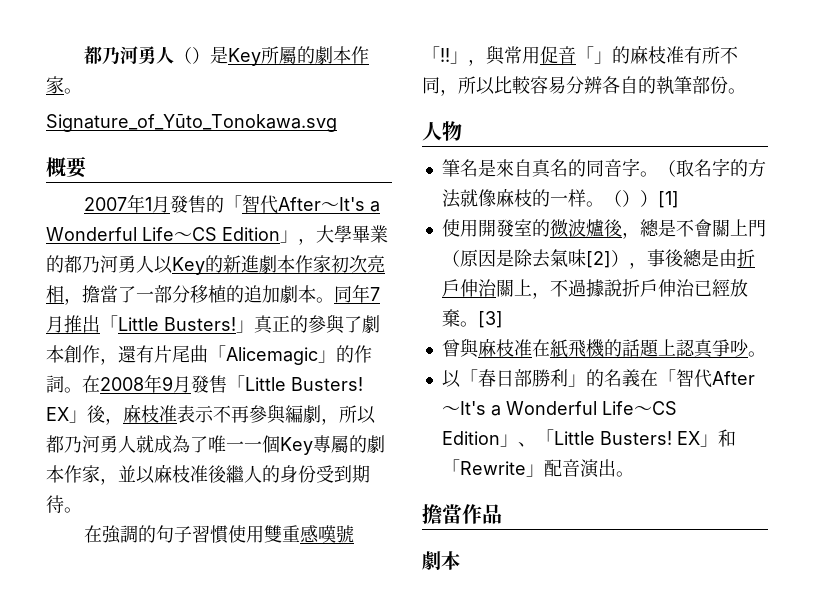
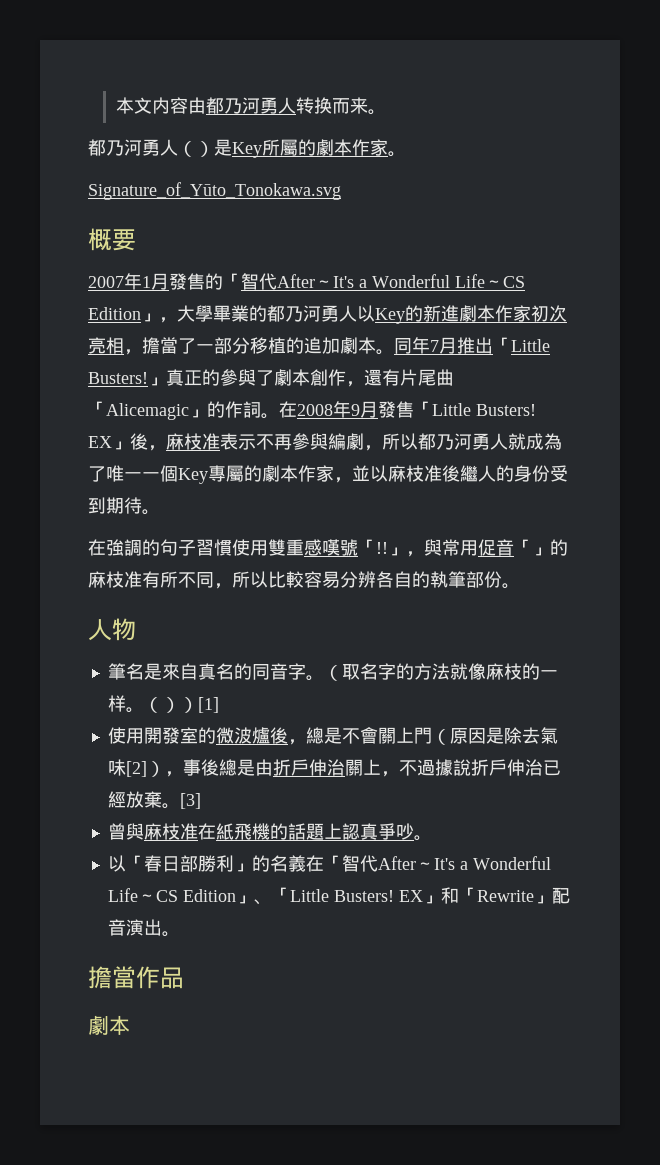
(83, 55) none -> [115,97,386,115] 本文内容由都乃河勇人转换而来。 //

